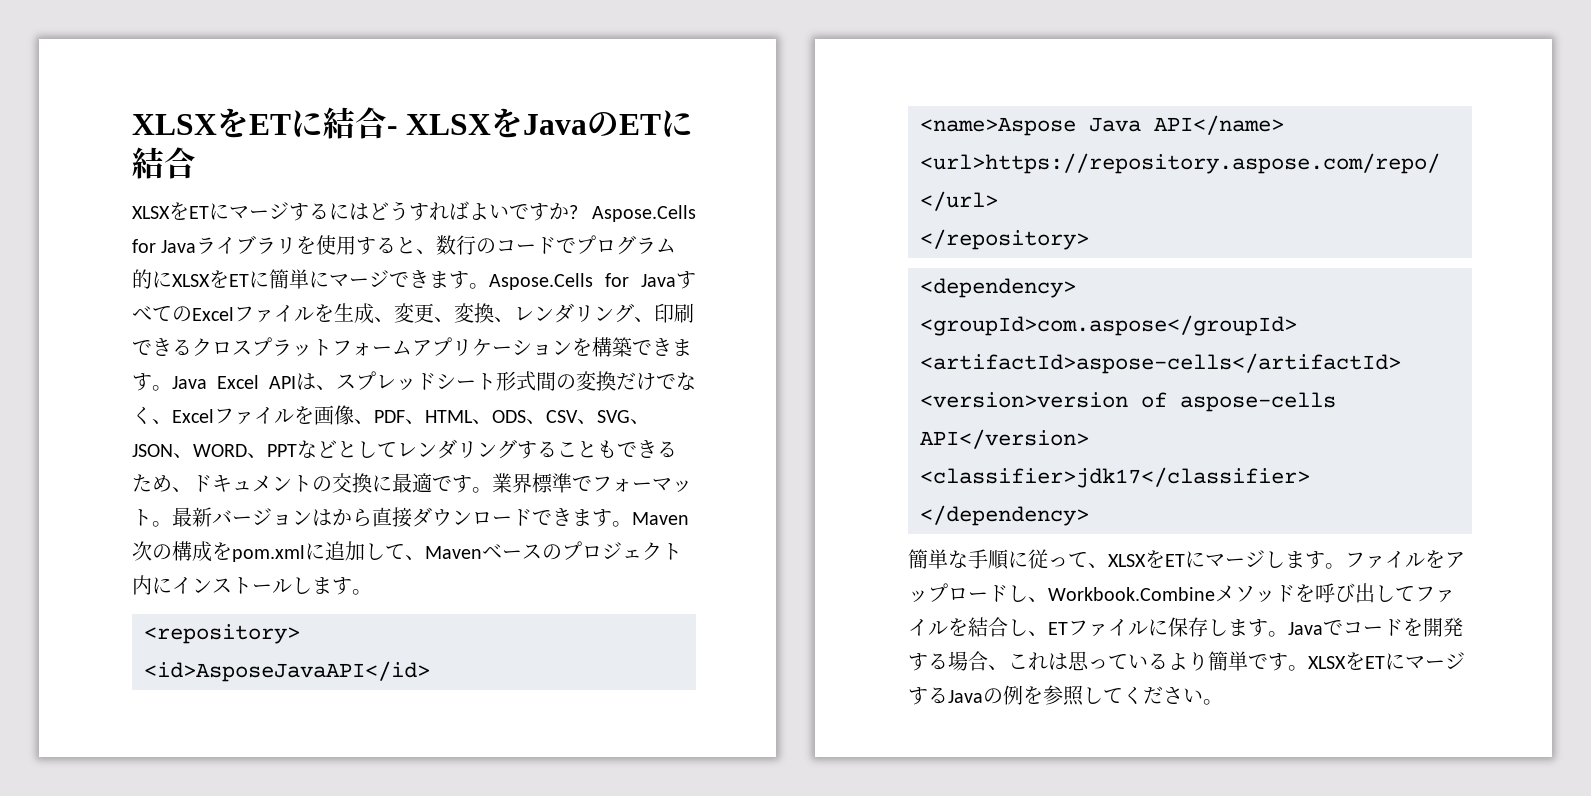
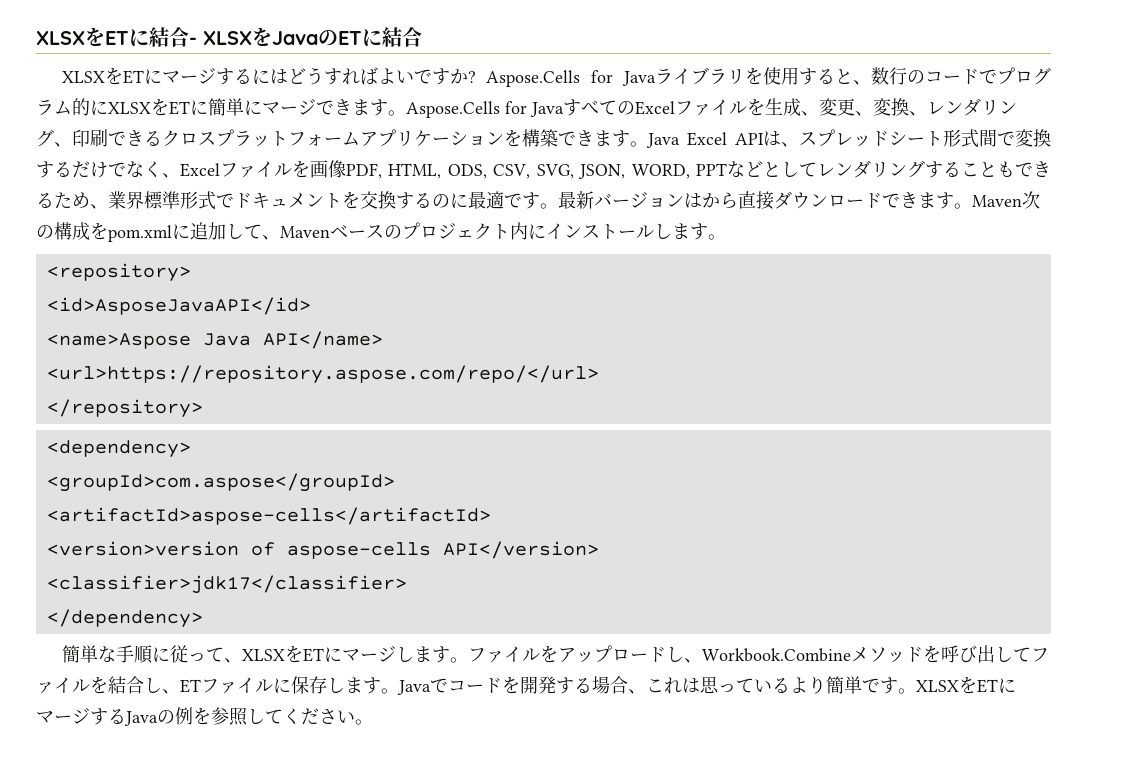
[556,371,616,391] の変換 -> [997,129,1051,147] [36,161,72,178] で変換する
[354,410,650,424] [132,444,267,458] 、PDF、HTML、ODS、CSV、SVG、JSON、WORD、 -> [346,163,690,179] PDF, HTML, ODS, CSV, SVG, JSON, WORD,
[192,473,692,493] [132,509,152,526] ドキュメントの交換に最適です。業界標準でフォーマット -> [108,191,540,210] 業界標準形式でドキュメントを交換するのに最適です

